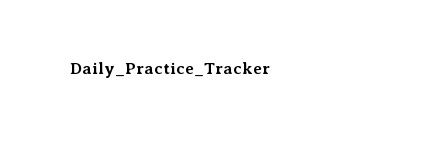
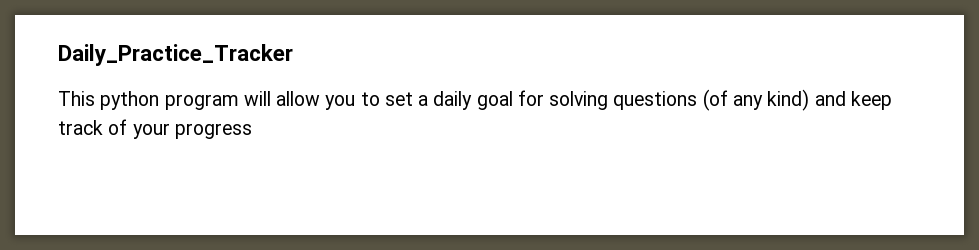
(270, 70) none -> [58,89,892,111] [58,119,252,139] // This python program will allow you to set a daily goal for solving questions (of any kind) and keep track of your progress

